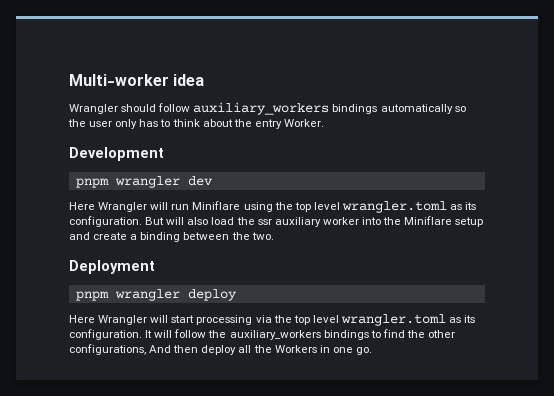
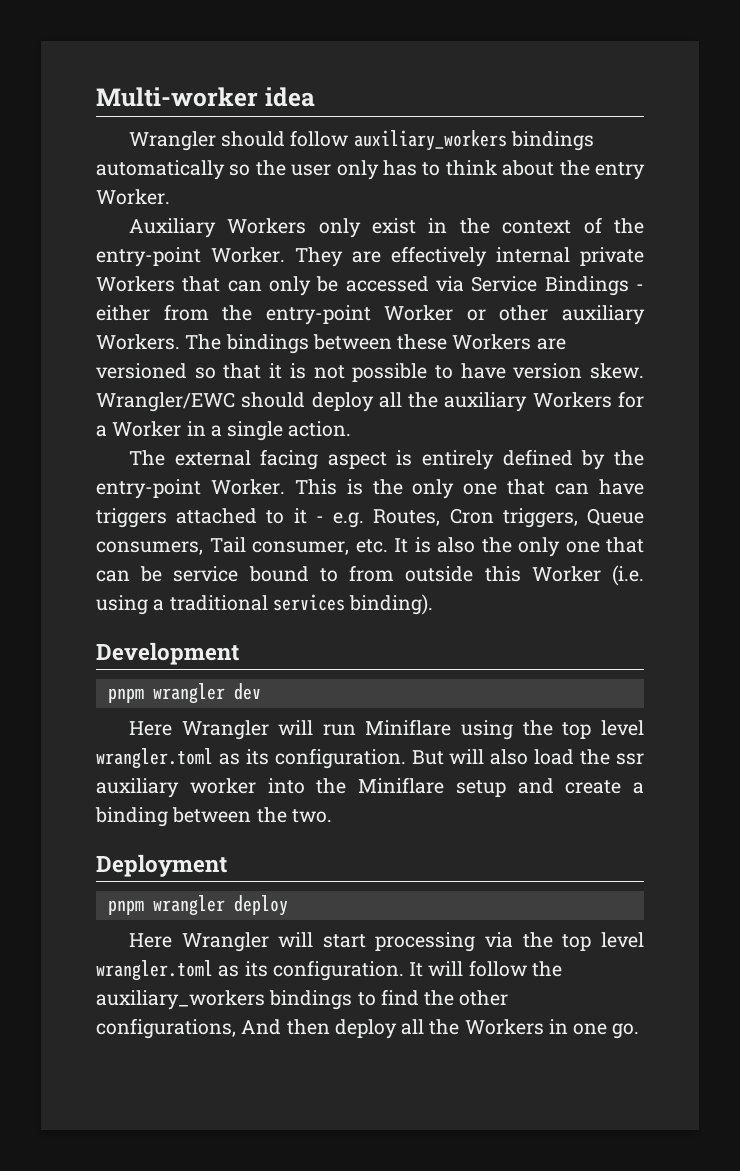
(324, 123) none -> [128,217,644,238] [96,246,644,267] [96,276,644,296] [96,304,645,325] [96,334,566,354] [96,363,644,382] [96,391,644,412] [96,421,352,441] [128,449,644,470] [96,479,645,499] [96,508,644,528] [96,537,644,557] [96,565,644,586] [96,594,434,615] // Auxiliary Workers only exist in the context of the entry-point Worker. They are effectively internal private Workers that can only be accessed via Service Bindings - either from the entry-point Worker or other auxiliary Workers. The bindings between these Workers are versioned so that it is not possible to have version skew. Wrangler/EWC should deploy all the auxiliary Workers for a Worker in a single action. // The external facing aspect is entirely defined by the entry-point Worker. This is the only one that can have triggers attached to it - e.g. Routes, Cron triggers, Queue consumers, Tail consumer, etc. It is also the only one that can be service bound to from outside this Worker (i.e. using a traditional services binding).

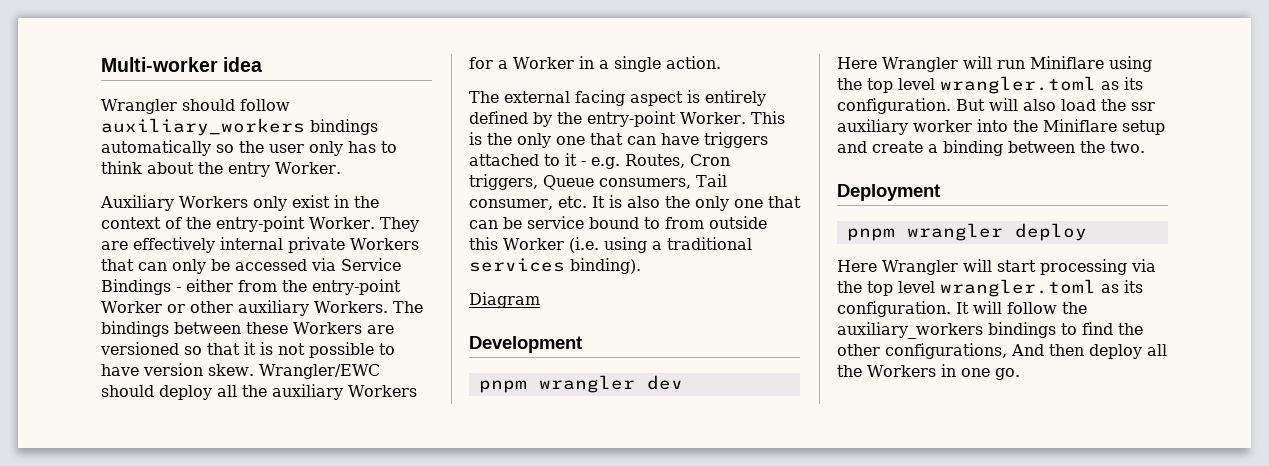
(434, 604) none -> [469,292,540,308] // Diagram

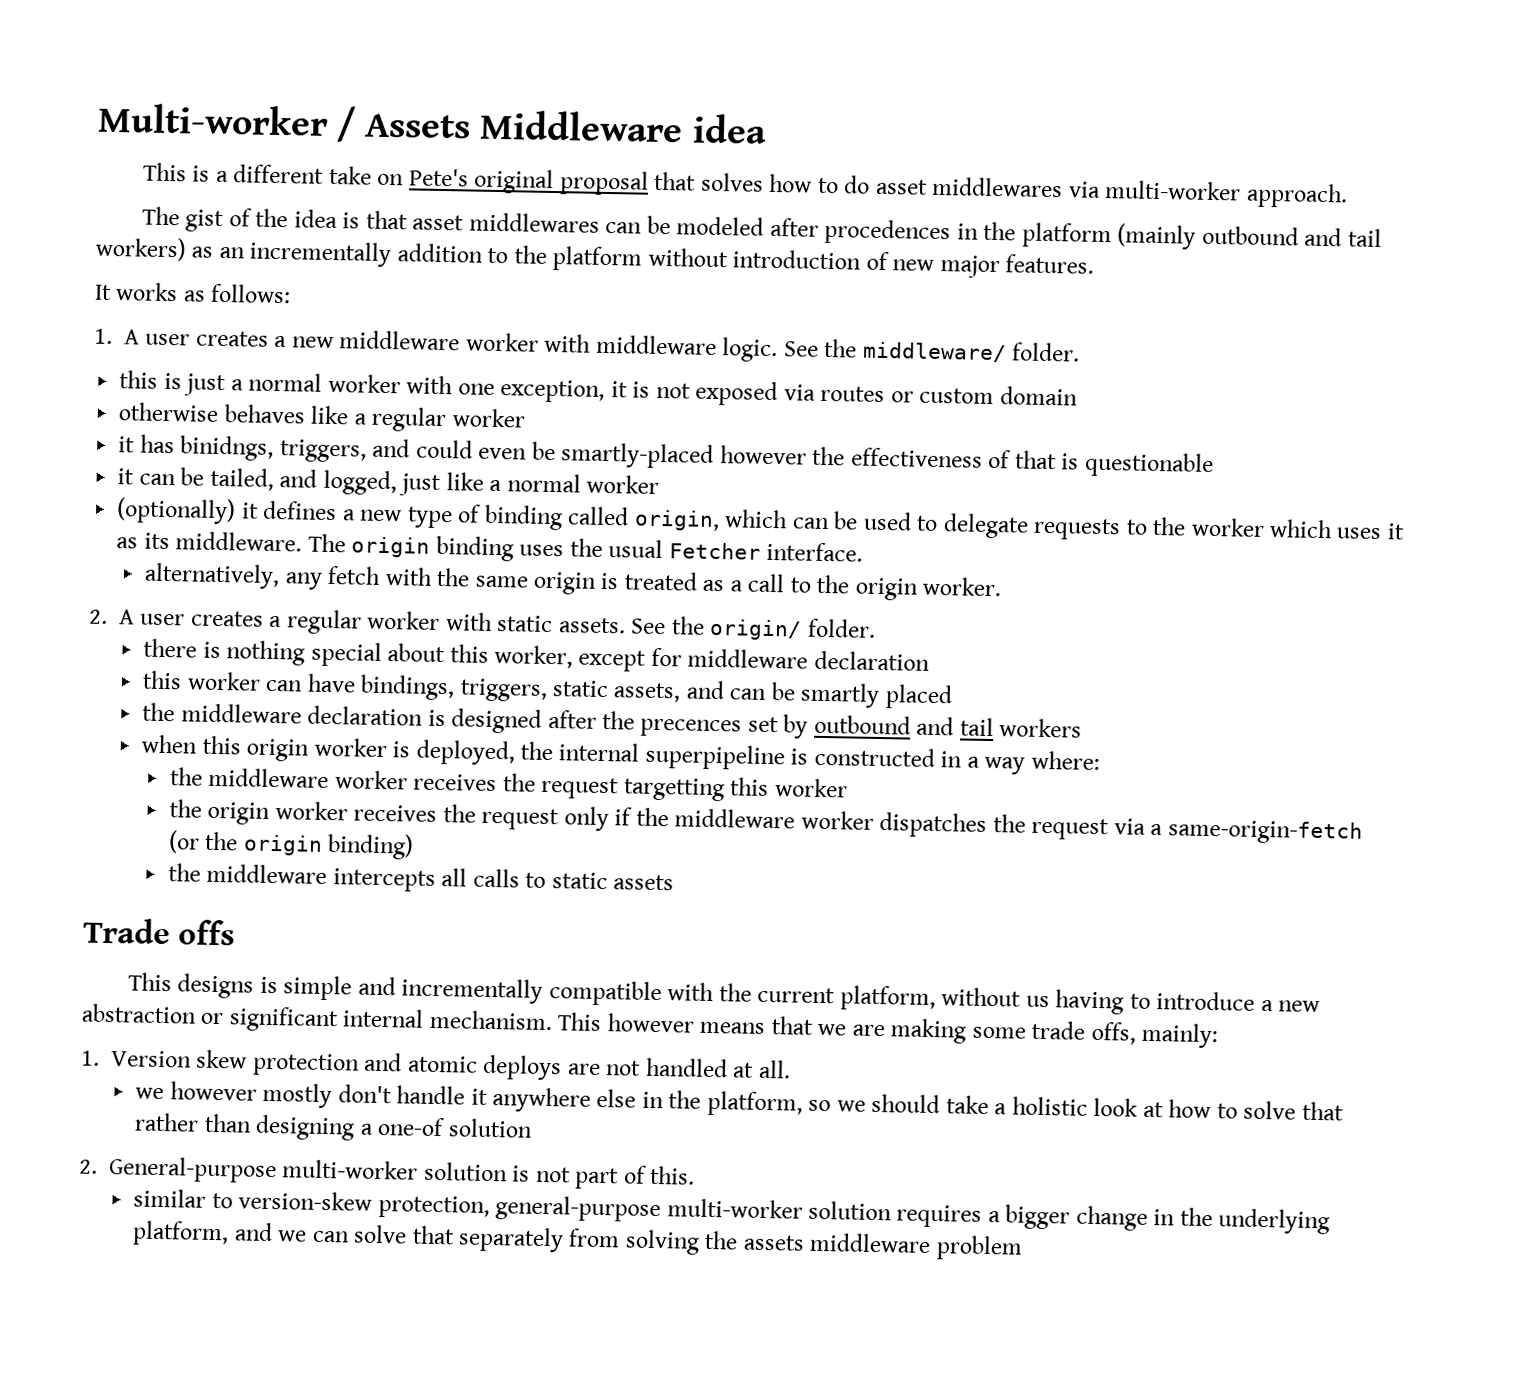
[223,57,263,72] [101,99,290,114] [101,118,378,136] [101,140,397,156] [101,161,341,177] [100,195,379,211] [101,216,419,232] [101,237,419,253] [101,258,401,274] [101,279,401,295] [101,300,423,316] [101,321,394,337] [100,342,395,358] [101,363,380,379] [101,384,417,400] [469,56,721,72] [469,90,766,106] [469,111,785,127] [469,132,768,148] [469,153,730,169] [469,174,727,190] [469,195,801,211] [469,216,767,229] [469,237,752,253] [469,258,641,274] [469,292,540,308] [469,336,582,353] [478,375,683,393] [837,56,1152,72] [837,76,1143,94] [837,98,1155,114] [837,119,1165,135] [837,140,1145,156] [837,184,940,201] [846,223,1087,241] [837,259,1156,275] [837,279,1143,297] [837,301,1087,317] [837,322,1143,339] [837,343,1167,359] [837,364,1020,380] idea // Wrangler should follow auxiliary_workers bindings automatically so the user only has to think about the entry Worker. // Auxiliary Workers only exist in the context of the entry-point Worker. They are effectively internal private Workers that can only be accessed via Service Bindings - either from the entry-point Worker or other auxiliary Workers. The bindings between these Workers are versioned so that it is not possible to have version skew. Wrangler/EWC should deploy all the auxiliary Workers for a Worker in a single action. // The external facing aspect is entirely defined by the entry-point Worker. This is the only one that can have triggers attached to it - e.g. Routes, Cron triggers, Queue consumers, Tail consumer, etc. It is also the only one that can be service bound to from outside this Worker (i.e. using a traditional services binding). // Diagram // Development // pnpm wrangler dev // Here Wrangler will run Miniflare using the top level wrangler.toml as its configuration. But will also load the ssr auxiliary worker into the Miniflare setup and create a binding between the two. // Deployment // pnpm wrangler deploy // Here Wrangler will start processing via the top level wrangler.toml as its configuration. It will follow the auxiliary_workers bindings to find the other configurations, And then deploy all the Workers in one go. -> [336,106,767,144] [142,162,1348,209] [141,206,1382,250] [95,236,1095,279] [94,282,292,304] [94,328,1081,363] [119,370,1078,407] [118,402,526,433] [118,434,1214,479] [117,467,660,497] [116,497,1405,541] [116,531,864,562] [144,562,1003,601] [89,609,876,641] [143,638,930,672] [142,670,953,710] [142,702,1083,739] [141,734,1100,775] [169,767,848,802] [168,799,1363,845] [167,830,415,860] [167,863,675,892] [83,917,235,946] [127,972,1321,1015] [81,1003,1219,1049] [81,1049,791,1081] [135,1081,1344,1121] [134,1112,533,1141] [79,1156,696,1190] [133,1188,1331,1235] [132,1220,1023,1261] / Assets Middleware idea // This is a different take on Pete's original proposal that solves how to do asset middlewares via multi-worker approach. // The gist of the idea is that asset middlewares can be modeled after procedences in the platform (mainly outbound and tail workers) as an incrementally addition to the platform without introduction of new major features. // It works as follows: // 1. A user creates a new middleware worker with middleware logic. See the middleware/ folder. // this is just a normal worker with one exception, it is not exposed via routes or custom domain // otherwise behaves like a regular worker // it has binidngs, triggers, and could even be smartly-placed however the effectiveness of that is questionable // it can be tailed, and logged, just like a normal worker // (optionally) it defines a new type of binding called origin, which can be used to delegate requests to the worker which uses it as its middleware. The origin binding uses the usual Fetcher interface. // alternatively, any fetch with the same origin is treated as a call to the origin worker. // 2. A user creates a regular worker with static assets. See the origin/ folder. // there is nothing special about this worker, except for middleware declaration // this worker can have bindings, triggers, static assets, and can be smartly placed // the middleware declaration is designed after the precences set by outbound and tail workers // when this origin worker is deployed, the internal superpipeline is constructed in a way where: // the middleware worker receives the request targetting this worker // the origin worker receives the request only if the middleware worker dispatches the request via a same-origin-fetch (or the origin binding) // the middleware intercepts all calls to static assets // Trade offs // This designs is simple and incrementally compatible with the current platform, without us having to introduce a new abstraction or significant internal mechanism. This however means that we are making some trade offs, mainly: // 1. Version skew protection and atomic deploys are not handled at all. // we however mostly don't handle it anywhere else in the platform, so we should take a holistic look at how to solve that rather than designing a one-of solution // 2. General-purpose multi-worker solution is not part of this. // similar to version-skew protection, general-purpose multi-worker solution requires a bigger change in the underlying platform, and we can solve that separately from solving the assets middleware problem

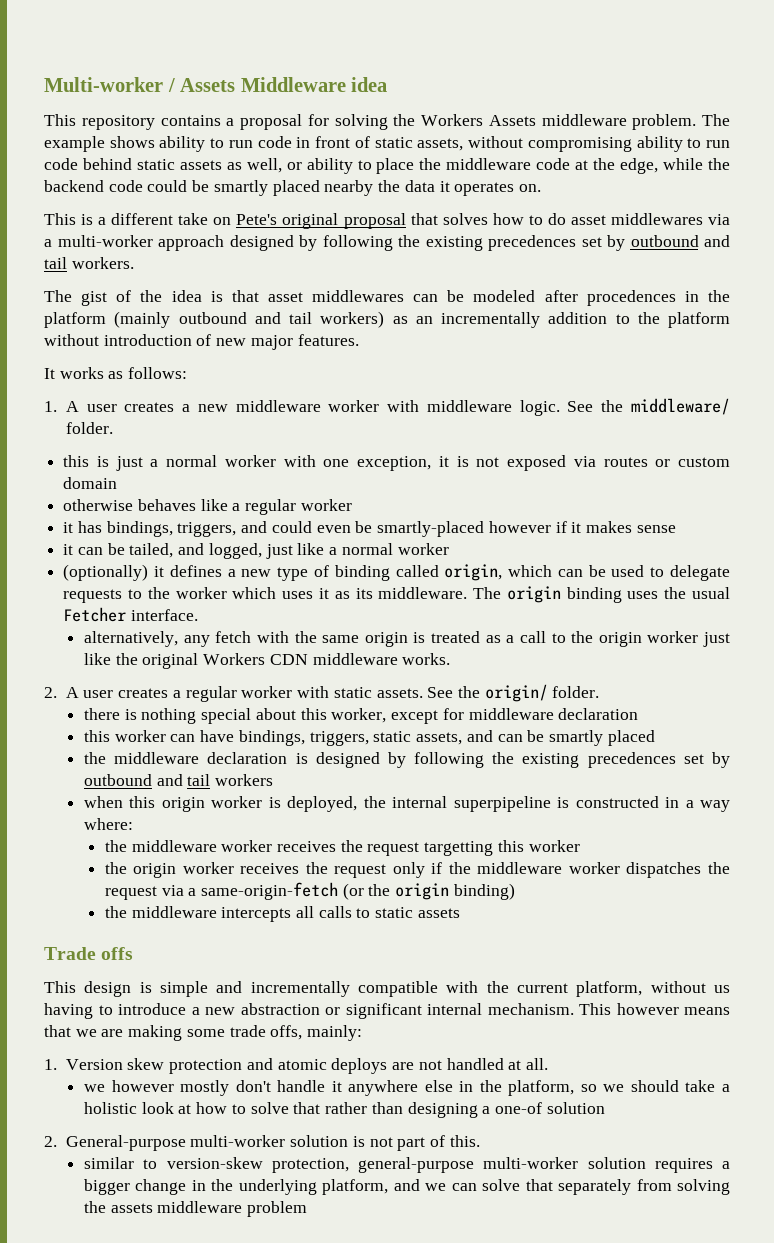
(767, 128) none -> [44,114,730,130] [44,136,731,152] [44,158,731,174] [44,180,541,196] // This repository contains a proposal for solving the Workers Assets middleware problem. The example shows ability to run code in front of static assets, without compromising ability to run code behind static assets as well, or ability to place the middleware code at the edge, while the backend code could be smartly placed nearby the data it operates on.
[1104,180,1348,209] multi-worker approach. -> [44,235,730,251] [44,257,134,269] a multi-worker approach designed by following the existing precedences set by outbound and tail workers.
[180,435,275,461] binidngs, -> [106,521,173,537] bindings,
[812,446,1214,479] the effectiveness of that is questionable -> [555,521,676,533] if it makes sense
[922,576,1003,597] worker. -> [647,631,730,647] [84,653,451,669] worker just like the original Workers CDN middleware works.
[547,709,743,738] after the precences -> [387,752,676,768] by following the existing precedences
[177,973,255,999] designs -> [84,981,132,997] design

